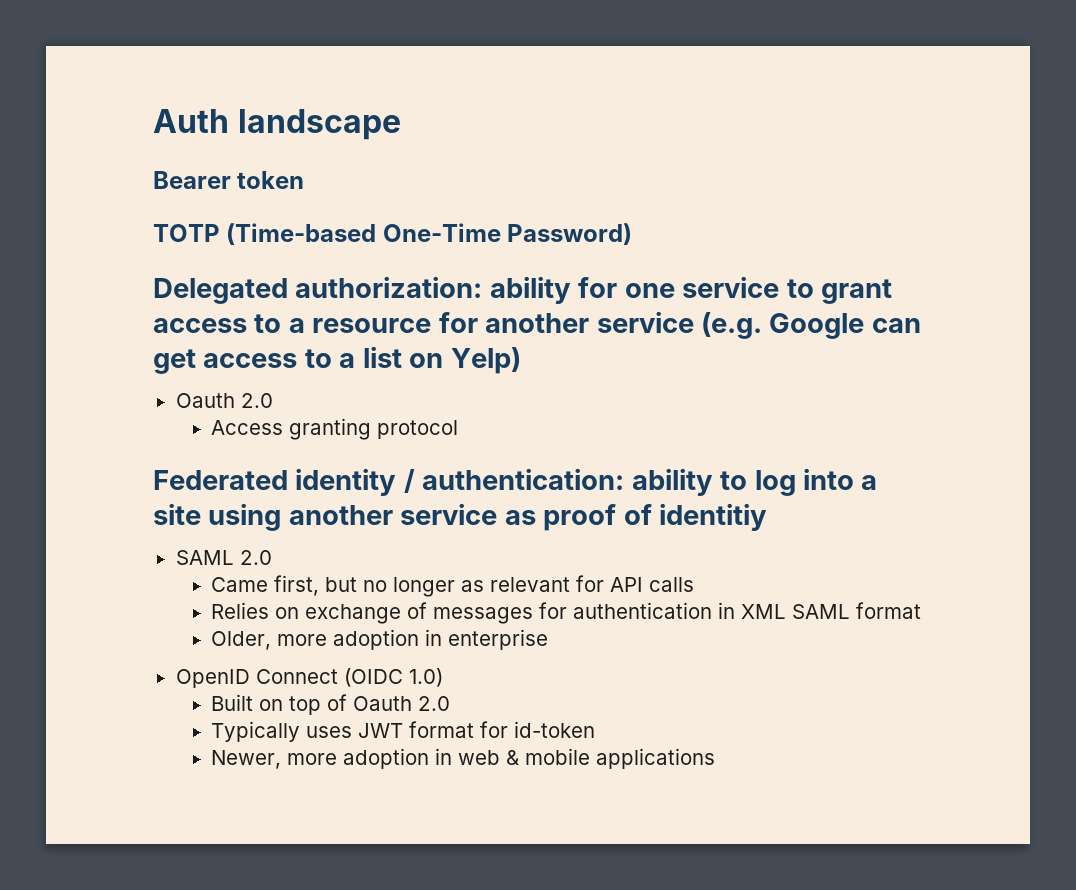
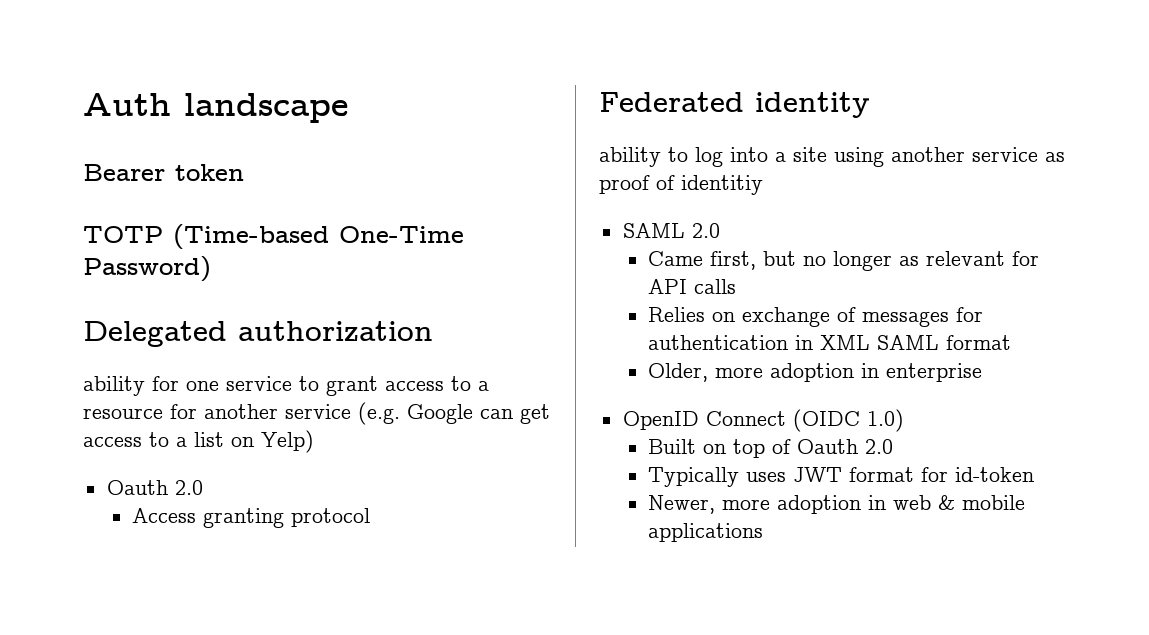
[295,276,483,298] authorization: -> [238,321,433,341] authorization //
[403,468,625,493] / authentication: -> (870, 105) //

